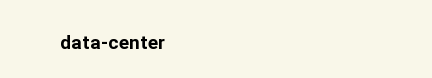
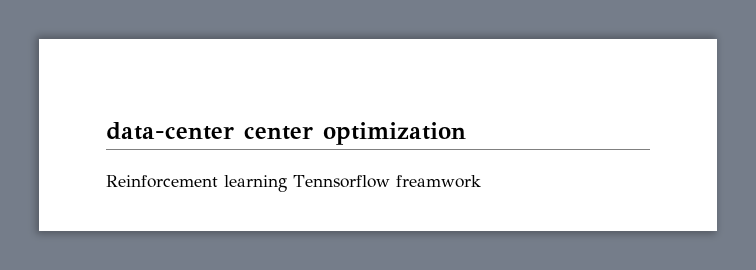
(165, 42) none -> [244,122,466,145] [106,175,481,192] center optimization // Reinforcement learning Tennsorflow freamwork

